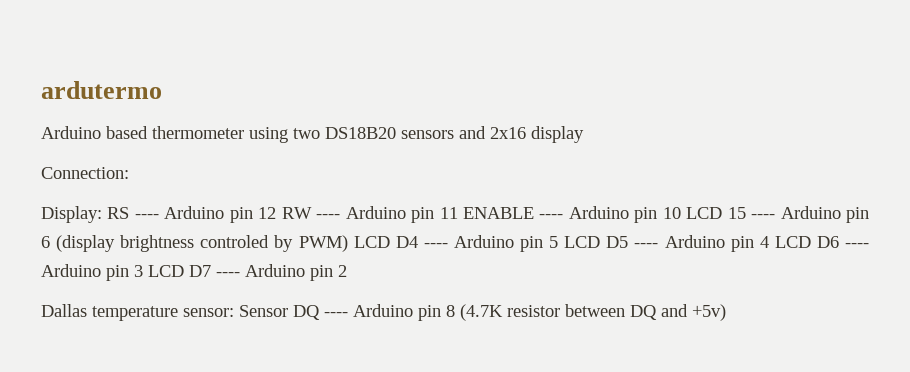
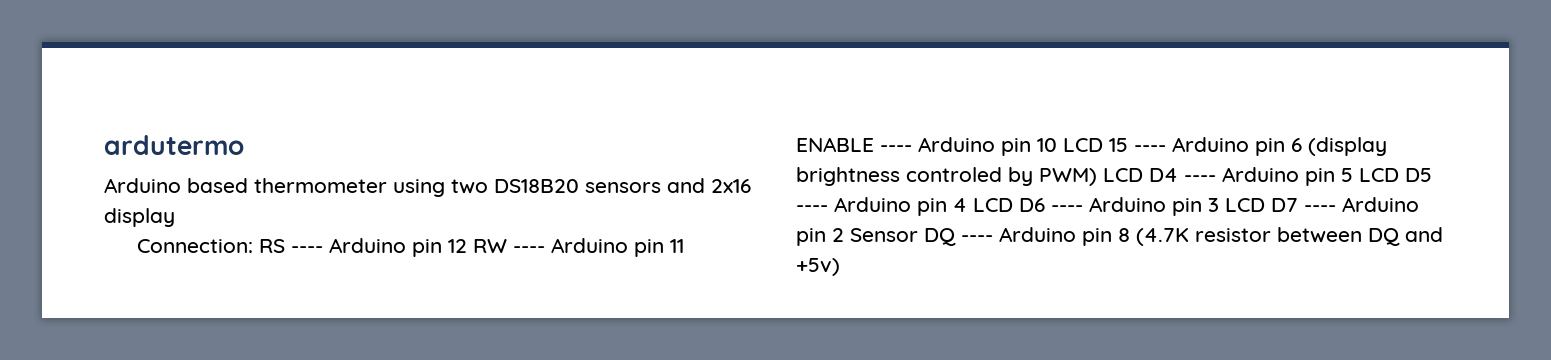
[41,206,102,223] // Display: -> (253, 246) none
[41,304,234,321] // Dallas temperature sensor: -> (844, 235) none

